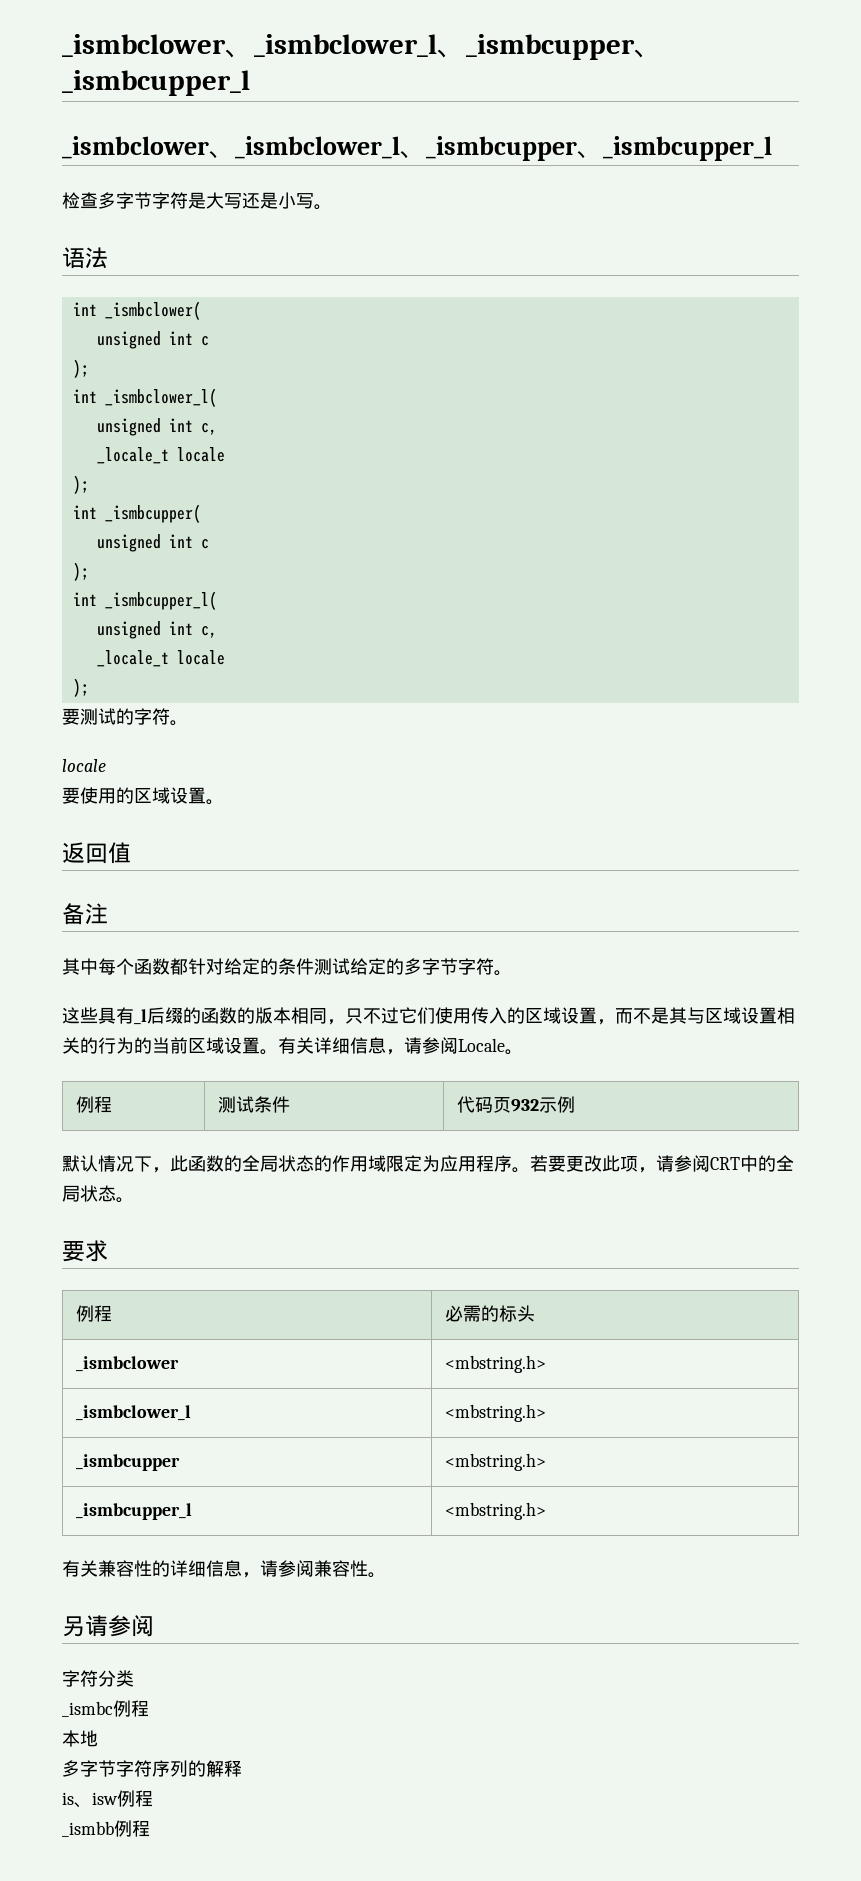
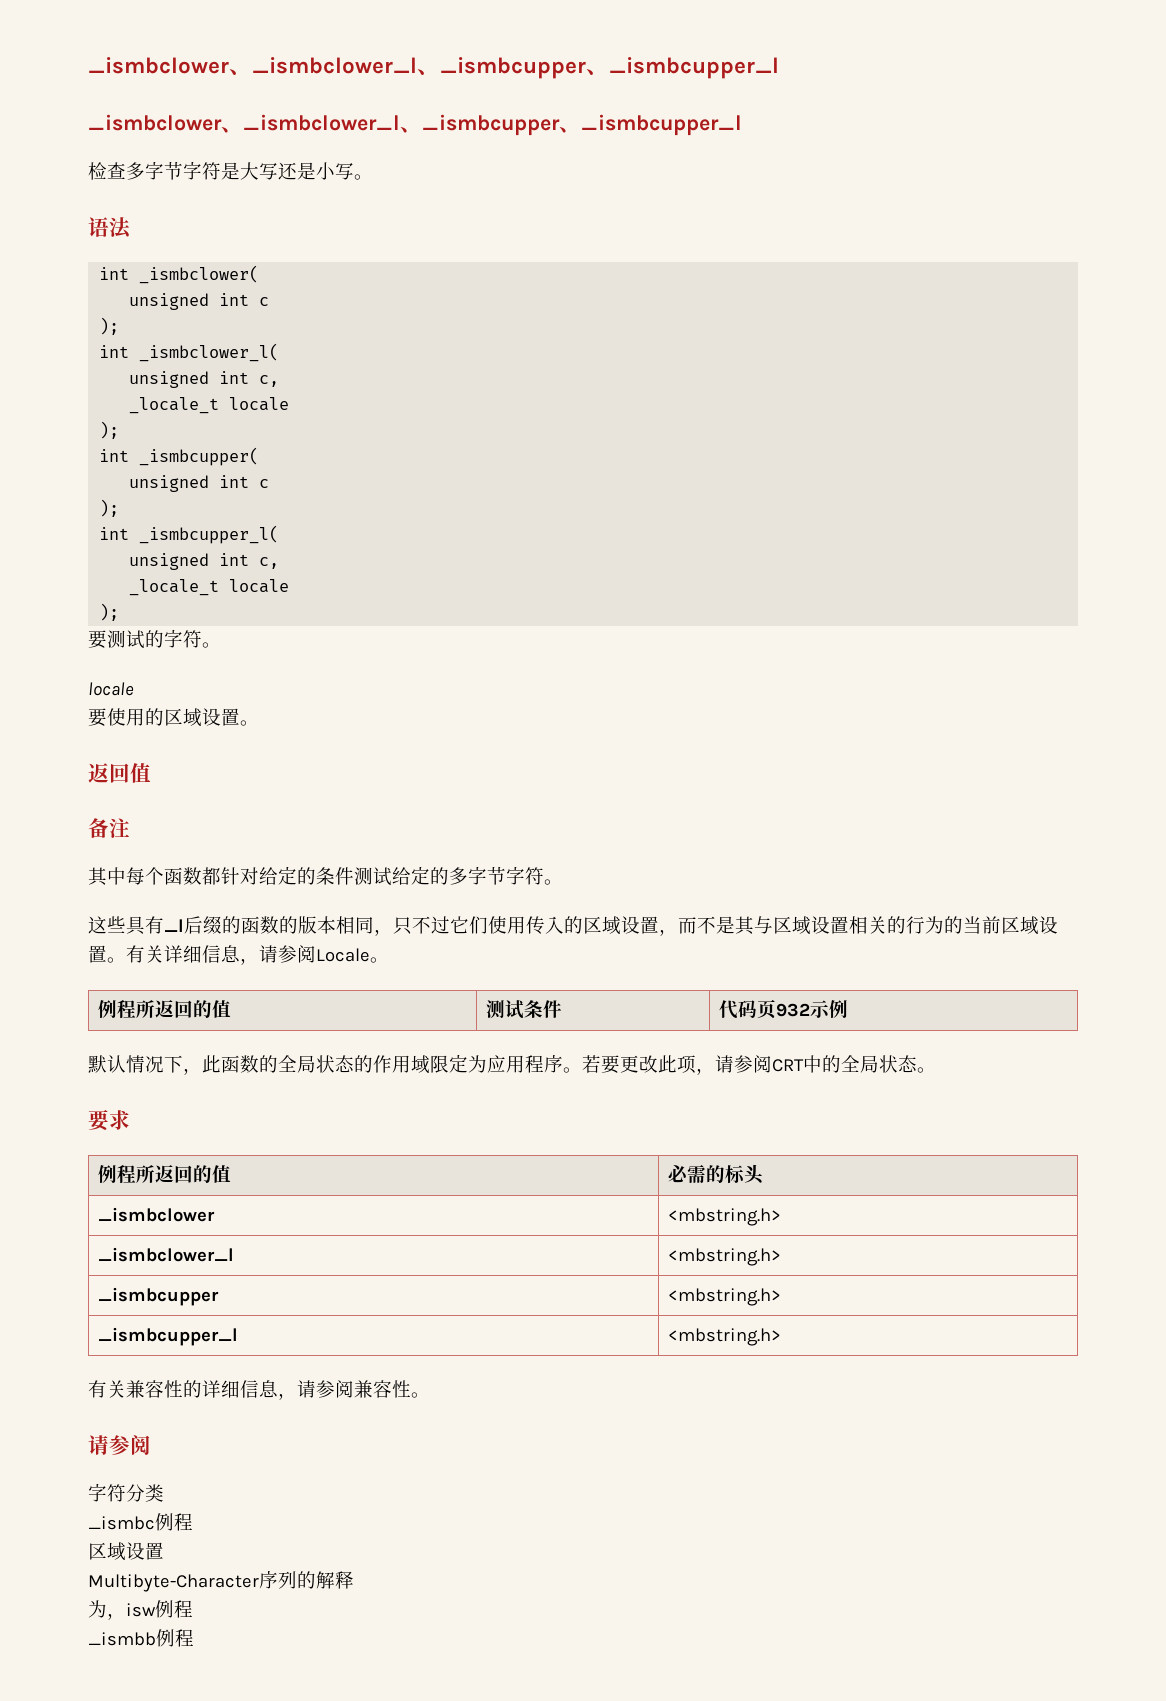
(113, 1104) none -> [135,1000,231,1018] 所返回的值
(113, 1313) none -> [135,1165,231,1183] 所返回的值
[62,1616,85,1637] 另 -> (430, 1395) none
[62,1730,98,1747] [62,1760,152,1777] 本地 // 多字节字符 -> [88,1542,164,1561] [88,1574,259,1592] 区域设置 // Multibyte-Character
[62,1792,92,1808] is、 -> [88,1600,126,1620] 为，

